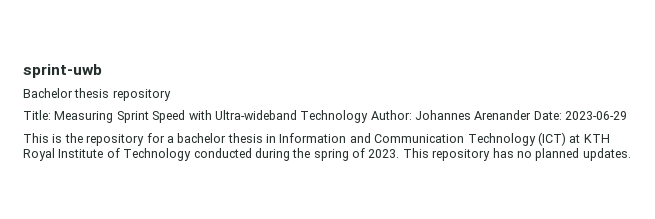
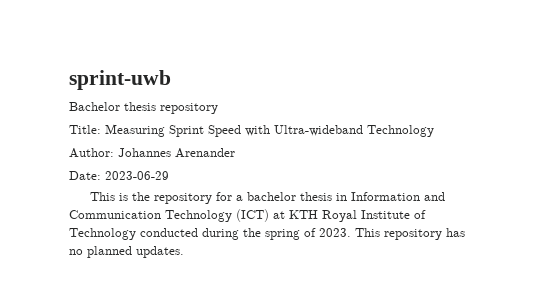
(369, 116) none -> (434, 131) //
(532, 115) none -> (235, 153) //

